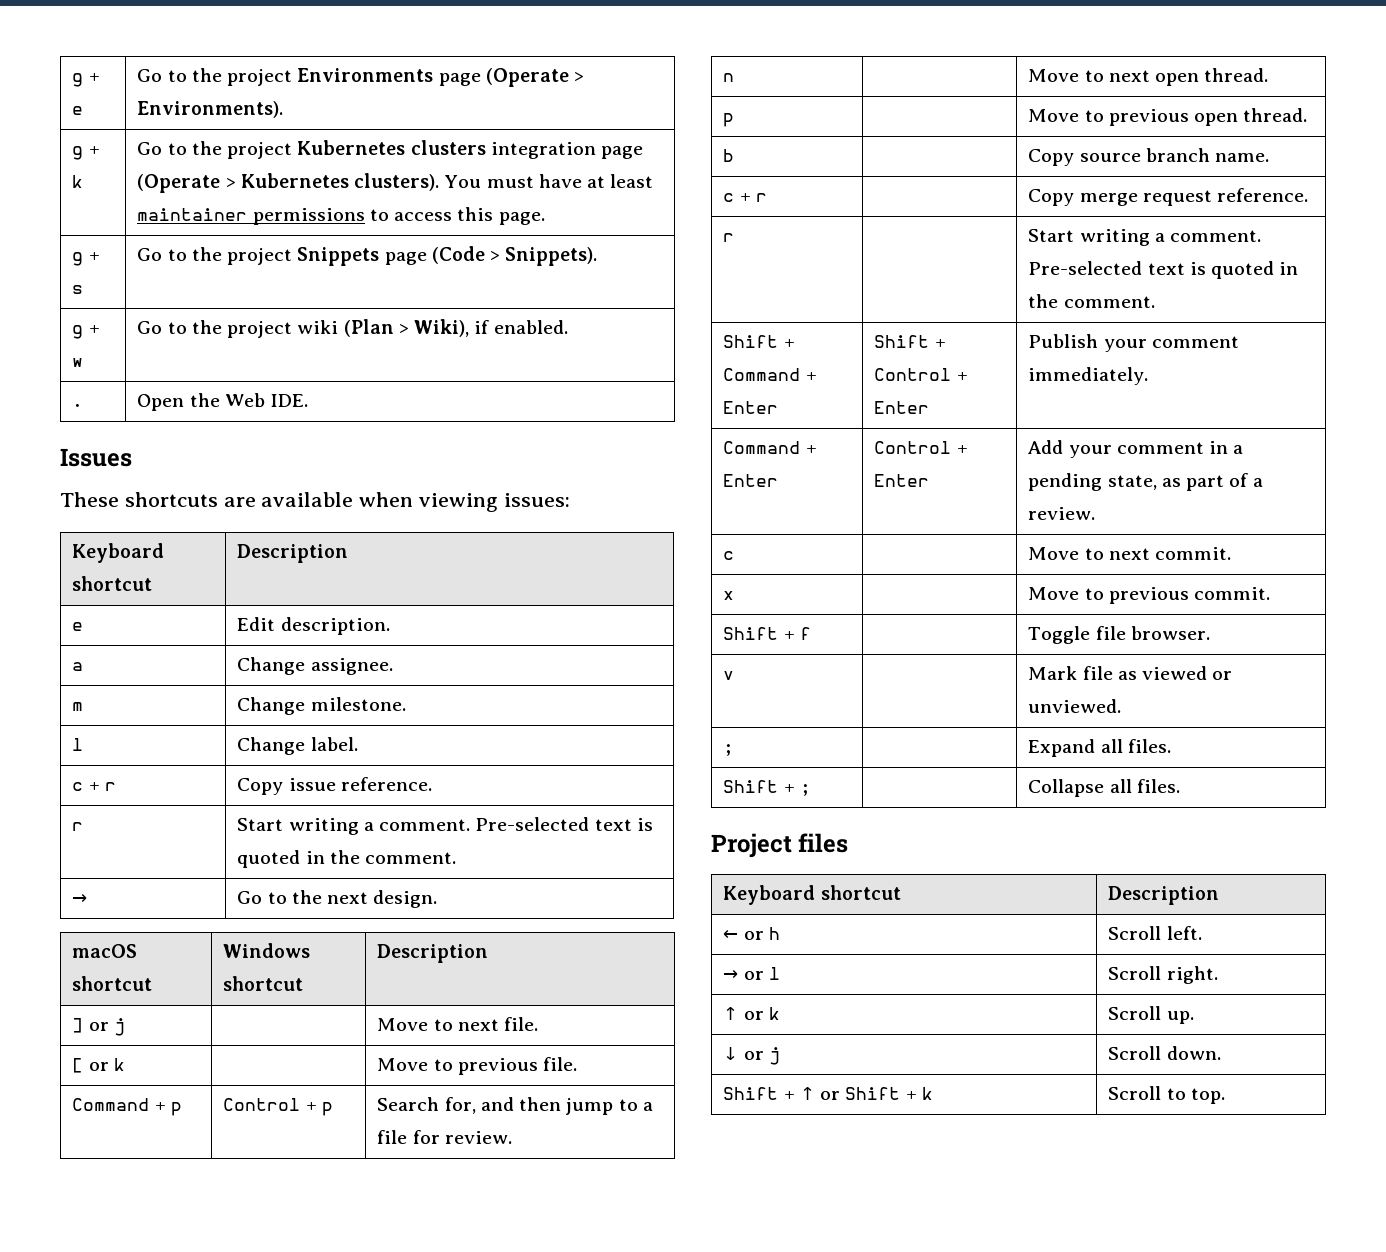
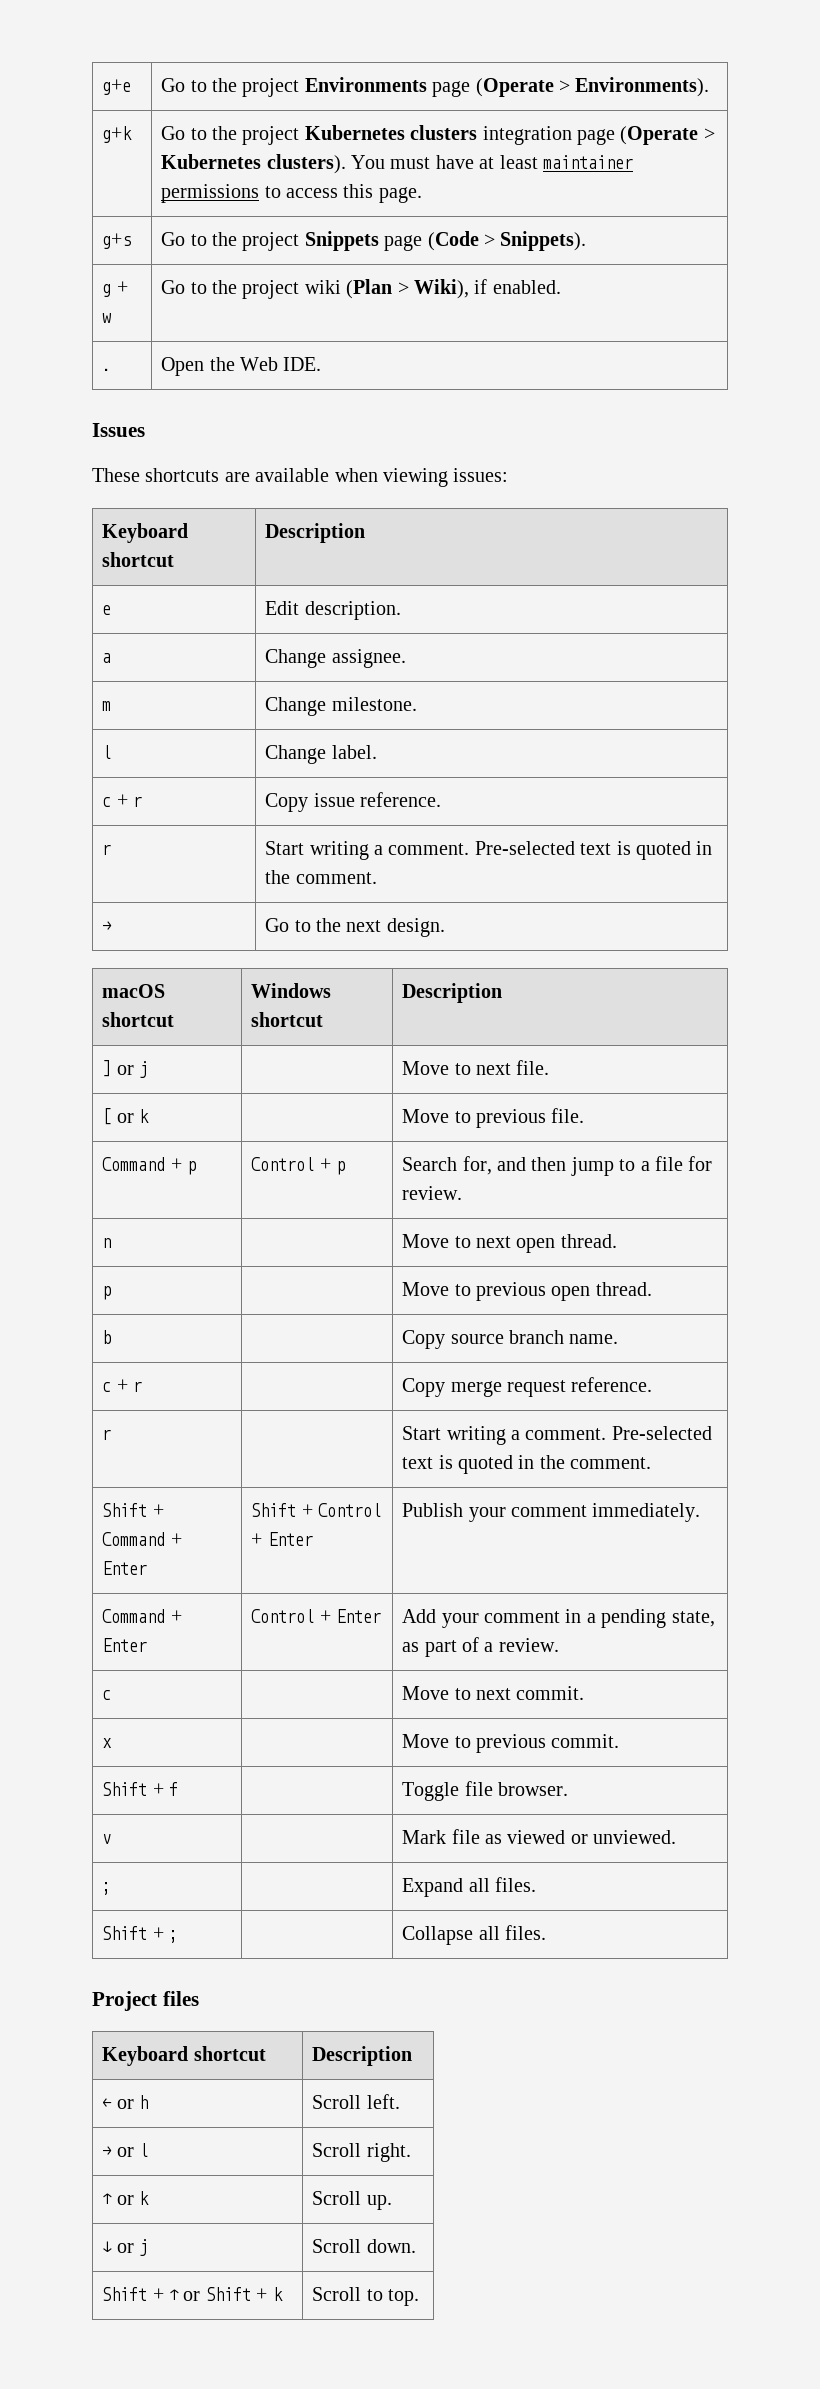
[72,73,100,87] [72,106,84,115] g + e -> [102,79,132,95] g+e
[72,146,100,160] [72,175,84,188] g + k -> [102,126,133,143] g+k
[72,252,100,266] [72,285,84,294] g + s -> [102,233,132,249] g+s

